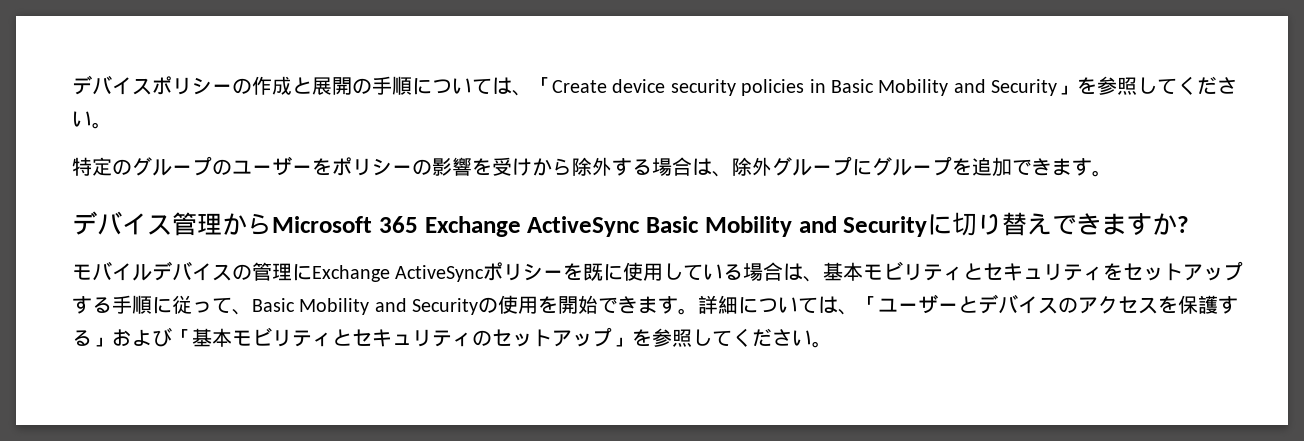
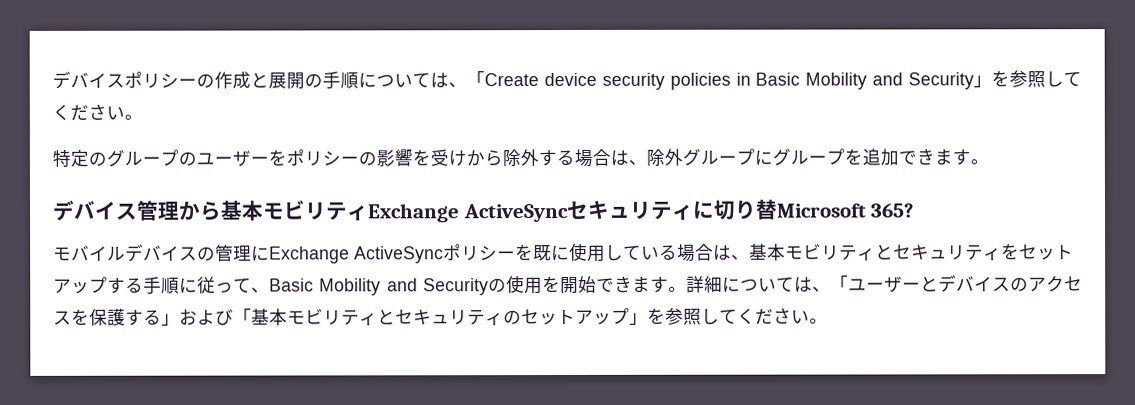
[272,212,1190,237] Microsoft 365 Exchange ActiveSync Basic Mobility and Securityに切り替えできますか? -> [220,199,915,223] 基本モビリティExchange ActiveSyncセキュリティに切り替Microsoft 365?

